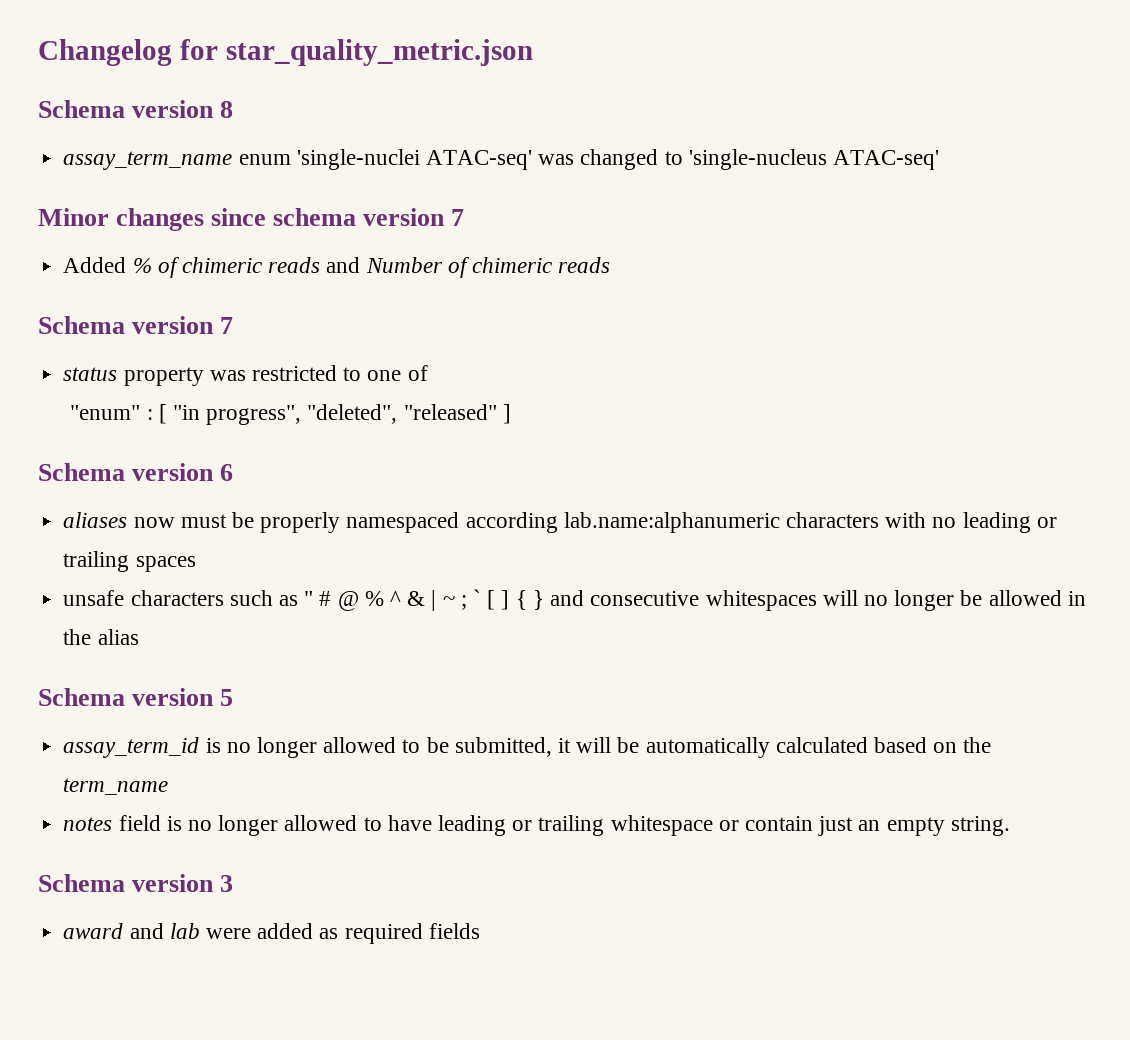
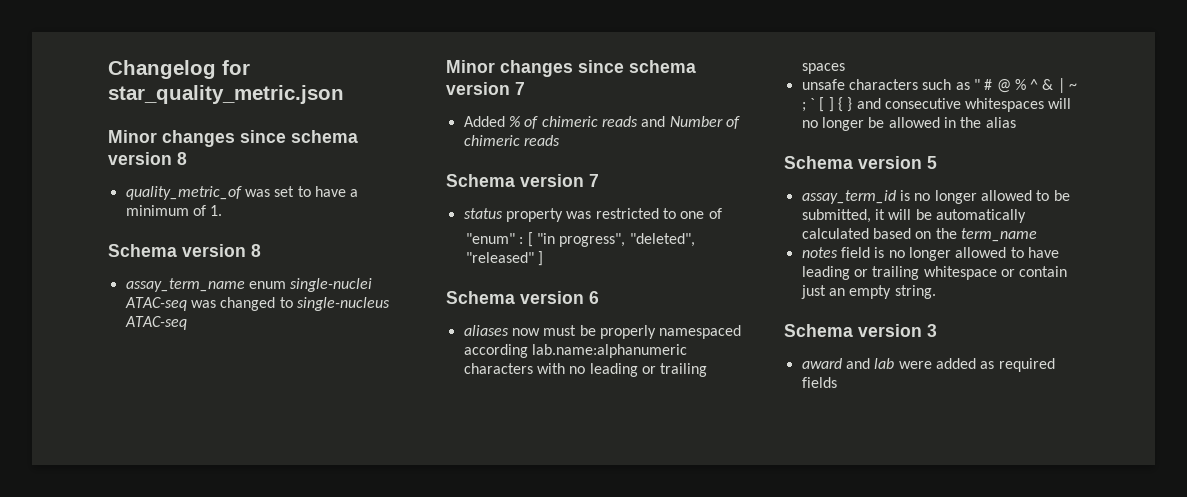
(533, 52) none -> [108,130,358,147] [108,152,187,165] [125,186,359,200] [125,205,223,216] // Minor changes since schema version 8 // quality_metric_of was set to have a minimum of 1.
[296,149,532,170] 'single-nuclei ATAC-seq' -> [290,278,373,292] [124,297,187,311] single-nuclei ATAC-seq
[688,149,939,170] 'single-nucleus ATAC-seq' -> [296,297,390,311] [124,316,187,330] single-nucleus ATAC-seq

